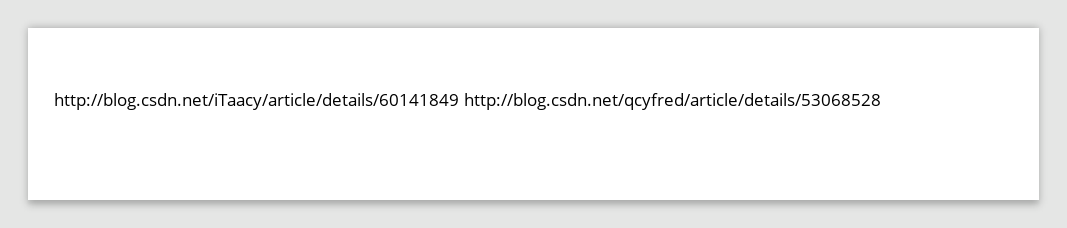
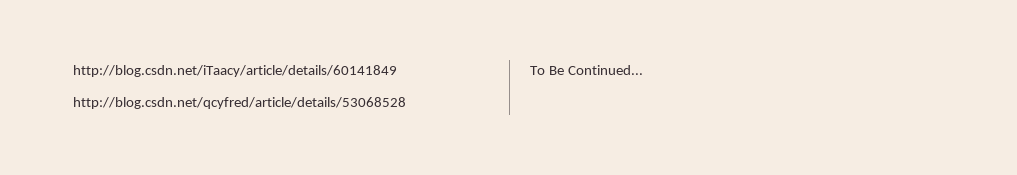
(459, 101) none -> (397, 71) //
(881, 101) none -> [530,65,643,75] // To Be Continued...

